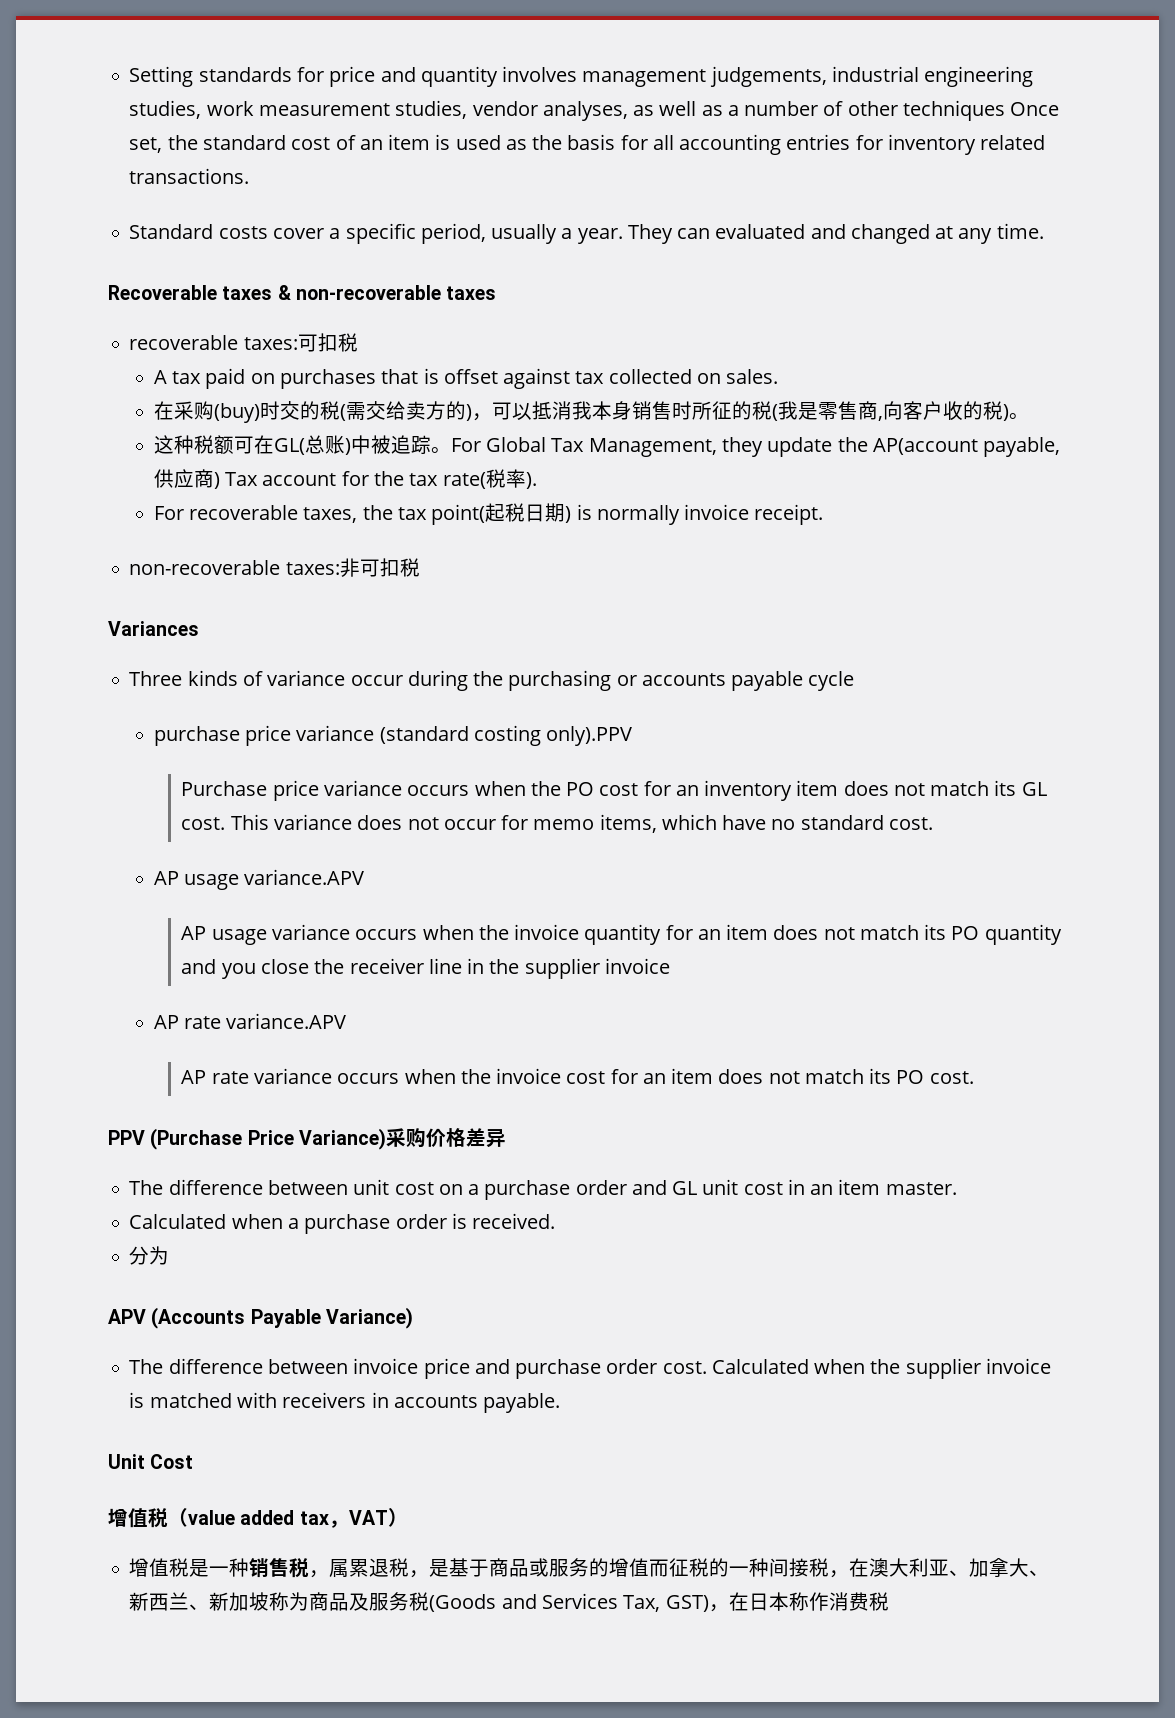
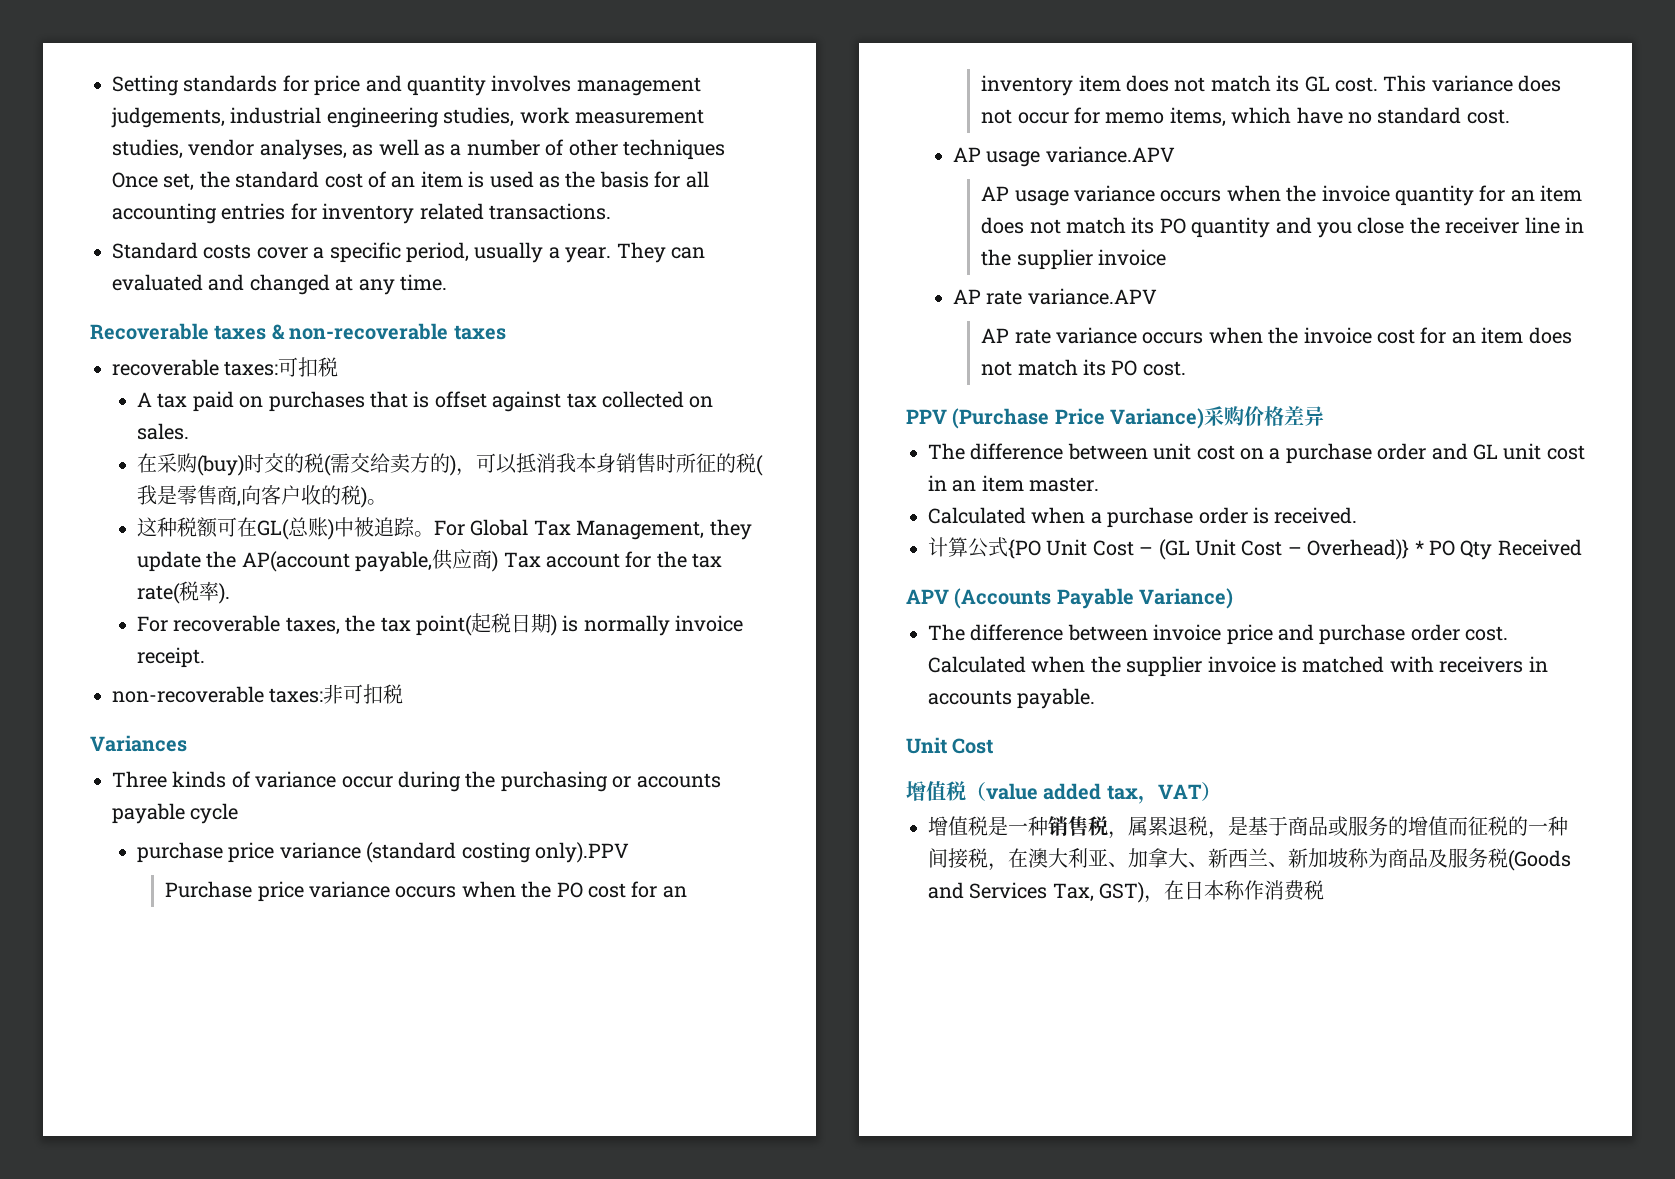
[129,1246,170,1265] 分为 -> [928,537,1582,560] 计算公式{PO Unit Cost – (GL Unit Cost – Overhead)} * PO Qty Received

